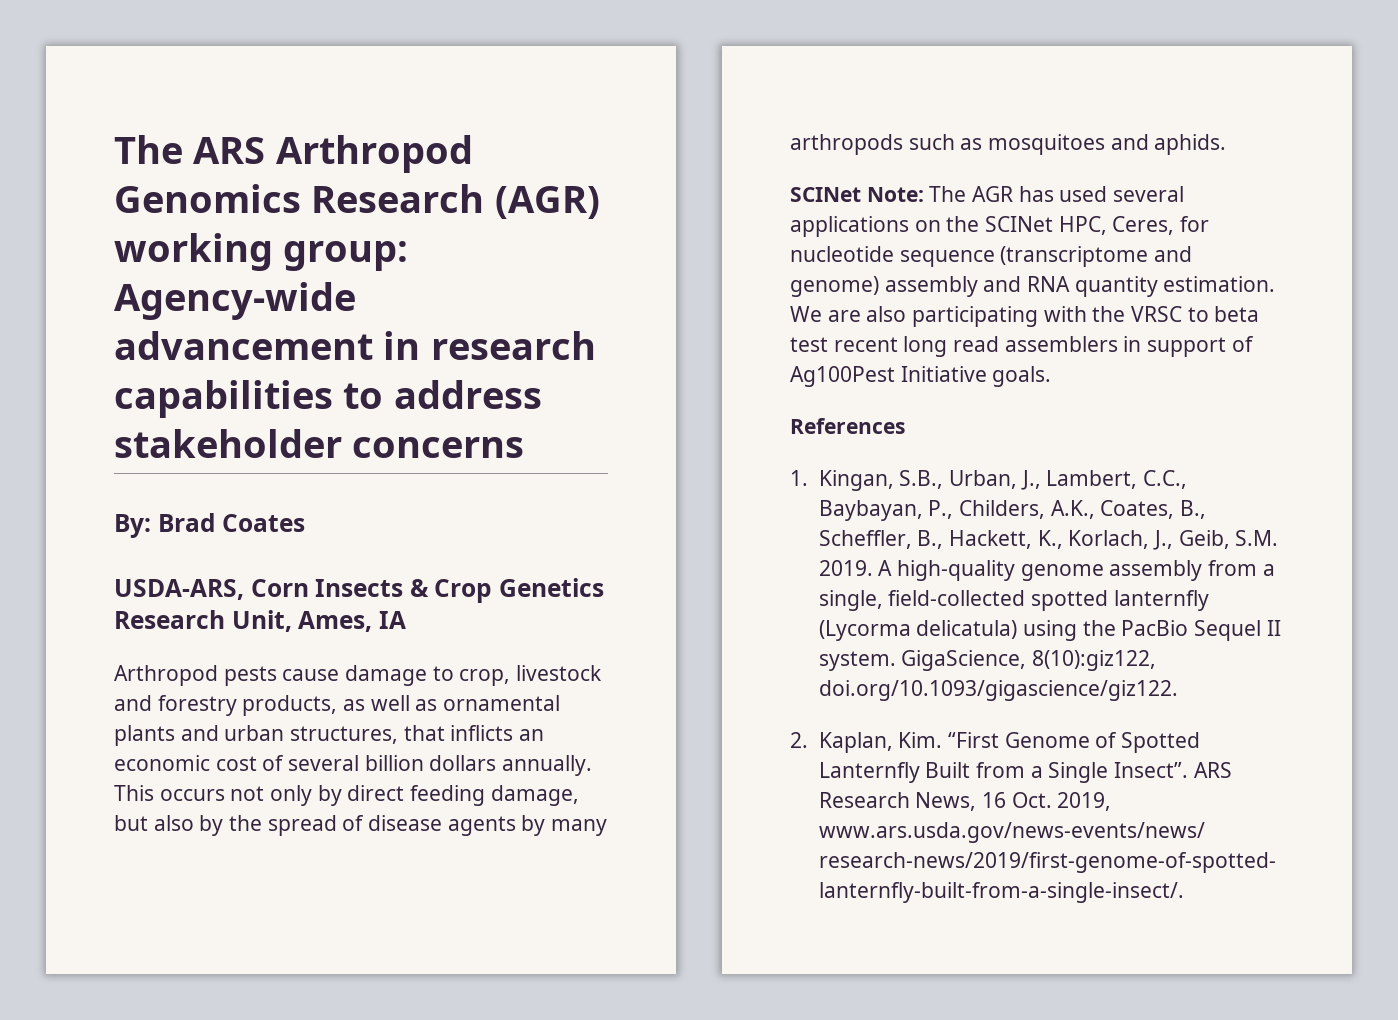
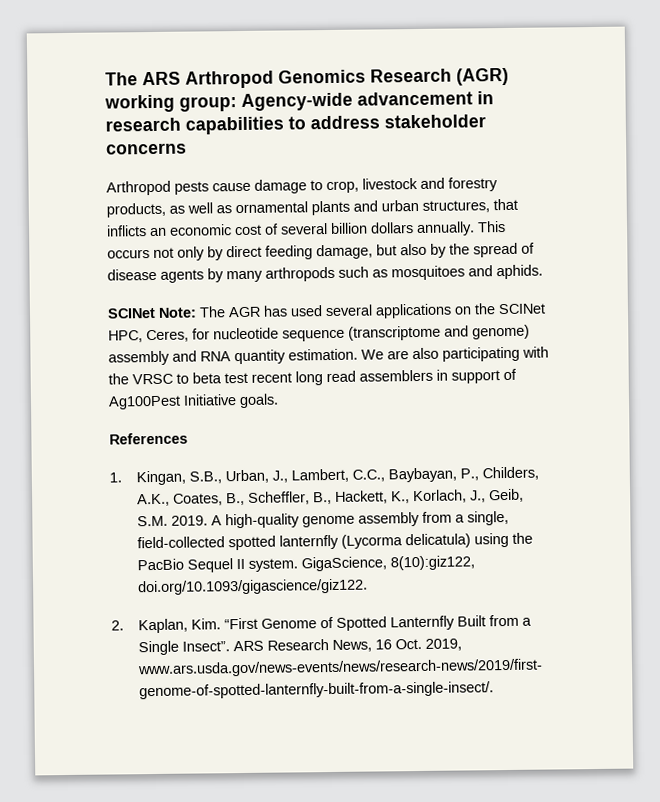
[114,513,306,538] [114,578,605,603] [114,610,406,632] // By: Brad Coates // USDA-ARS, Corn Insects & Crop Genetics Research Unit, Ames, IA -> (187, 148) none

